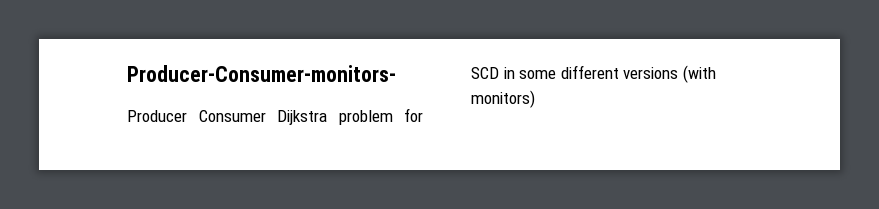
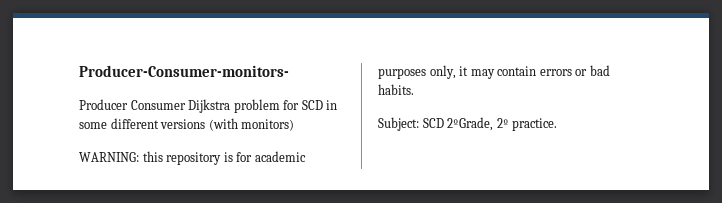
(535, 99) none -> [79,151,306,165] [378,65,610,79] [378,84,414,95] [378,117,558,131] // WARNING: this repository is for academic purposes only, it may contain errors or bad habits. // Subject: SCD 2ºGrade, 2º practice.

